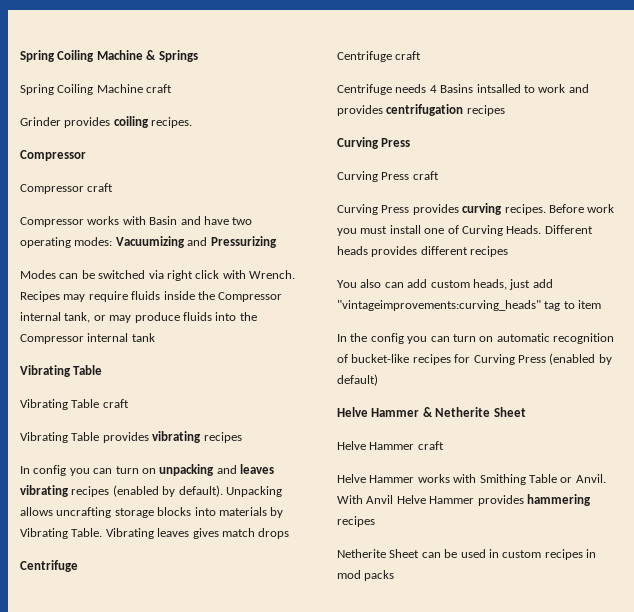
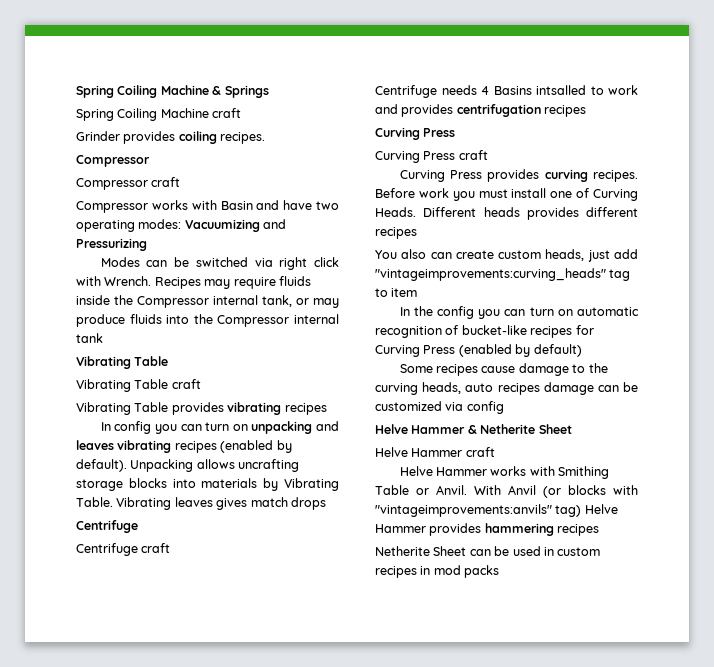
[407,279,428,288] add -> [455,250,494,259] create
(378, 380) none -> [399,363,608,376] [375,382,638,395] [375,401,504,414] // Some recipes cause damage to the curving heads, auto recipes damage can be customized via config
(394, 499) none -> [543,485,638,498] [375,504,582,517] (or blocks with "vintageimprovements:anvils" tag)

